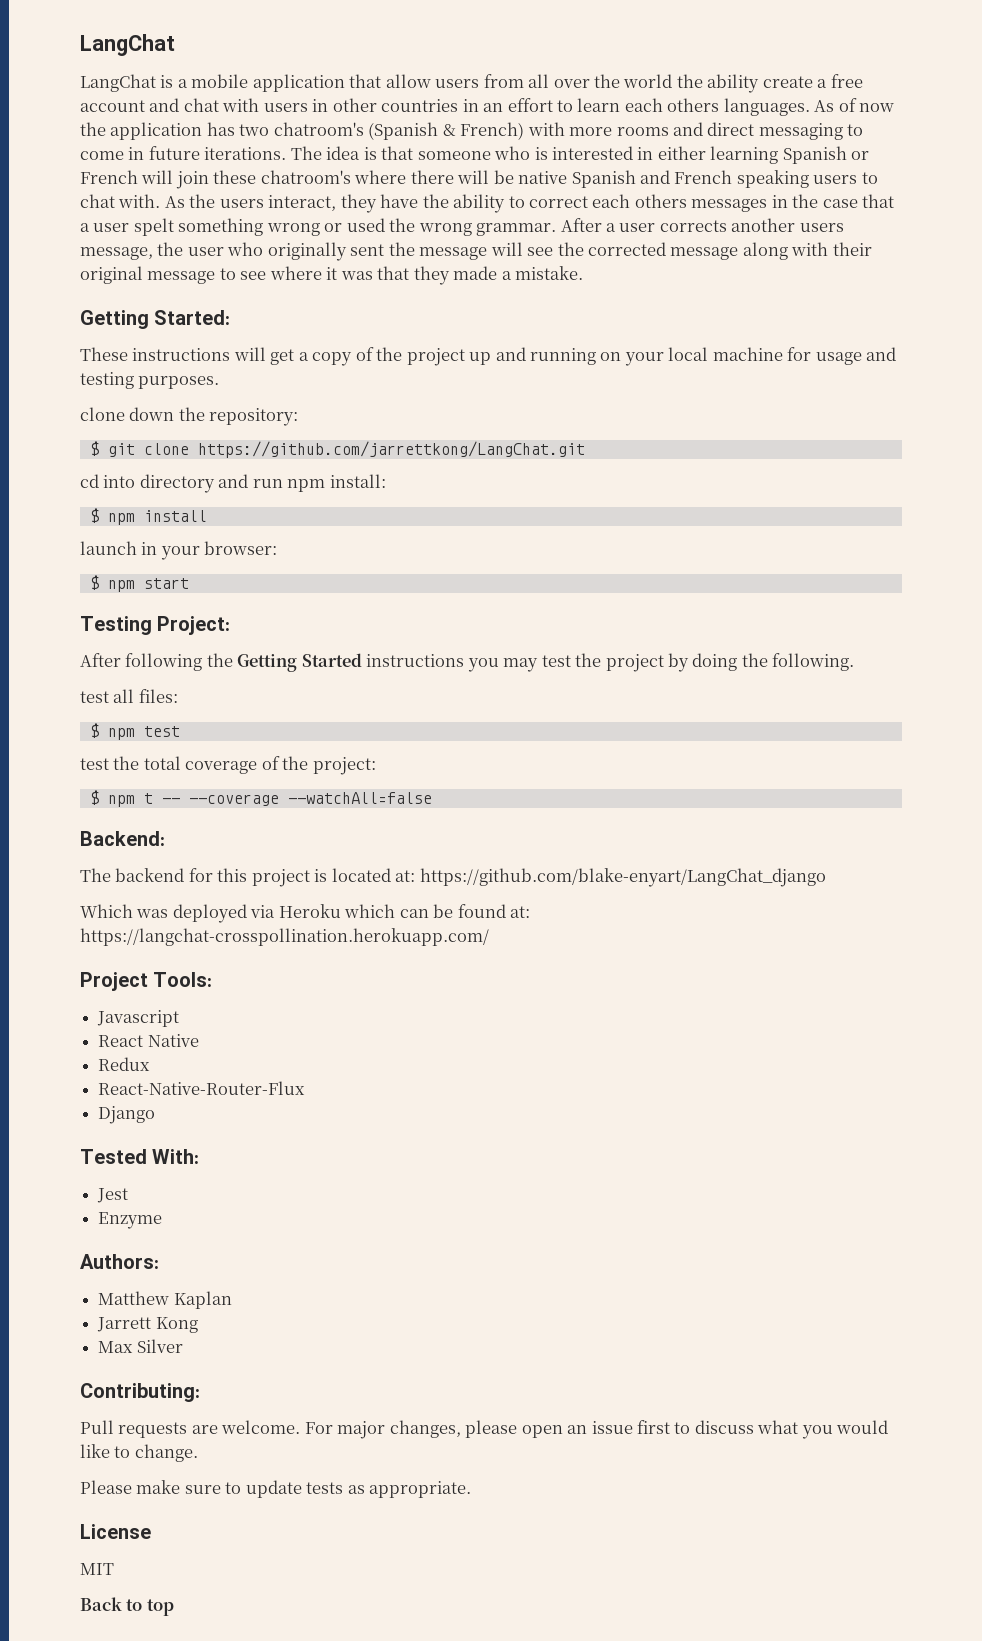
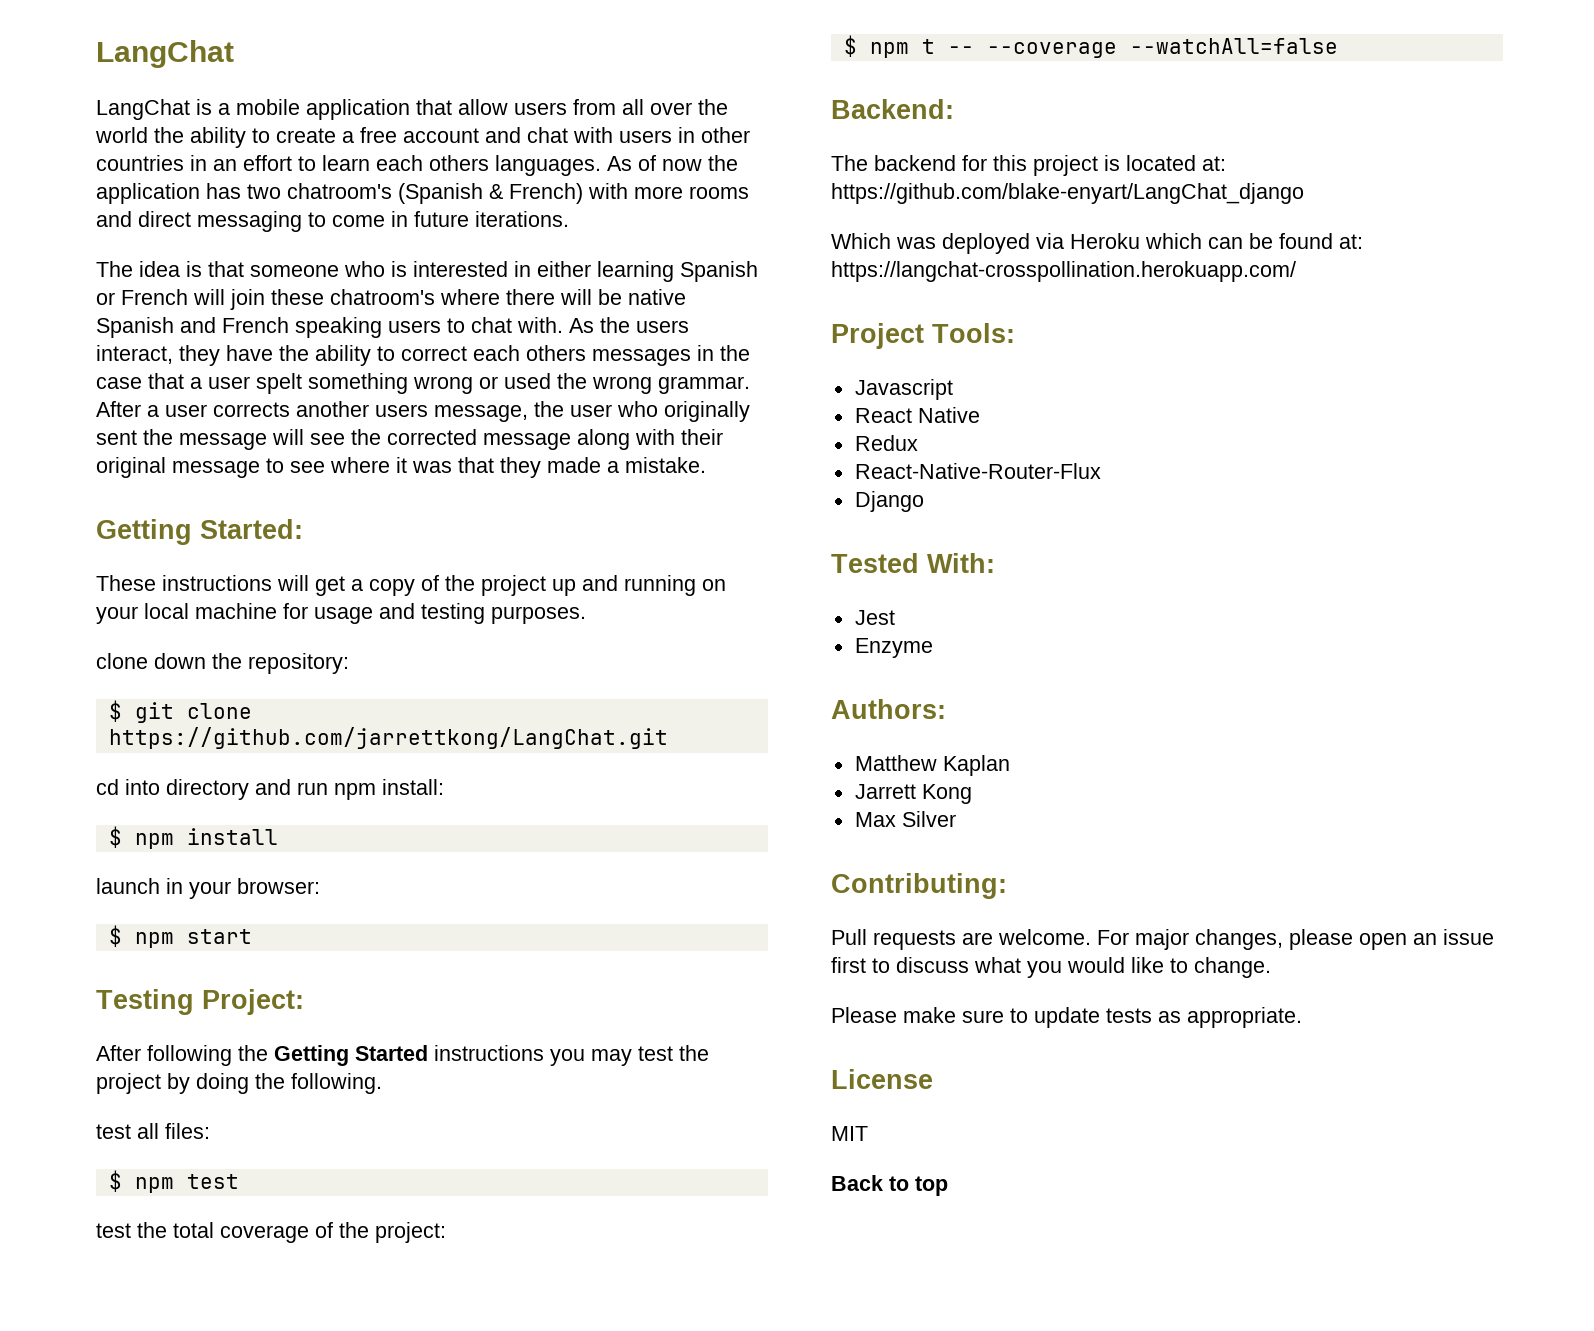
(760, 83) none -> [252,128,270,143] to
(287, 153) none -> (569, 219) //

